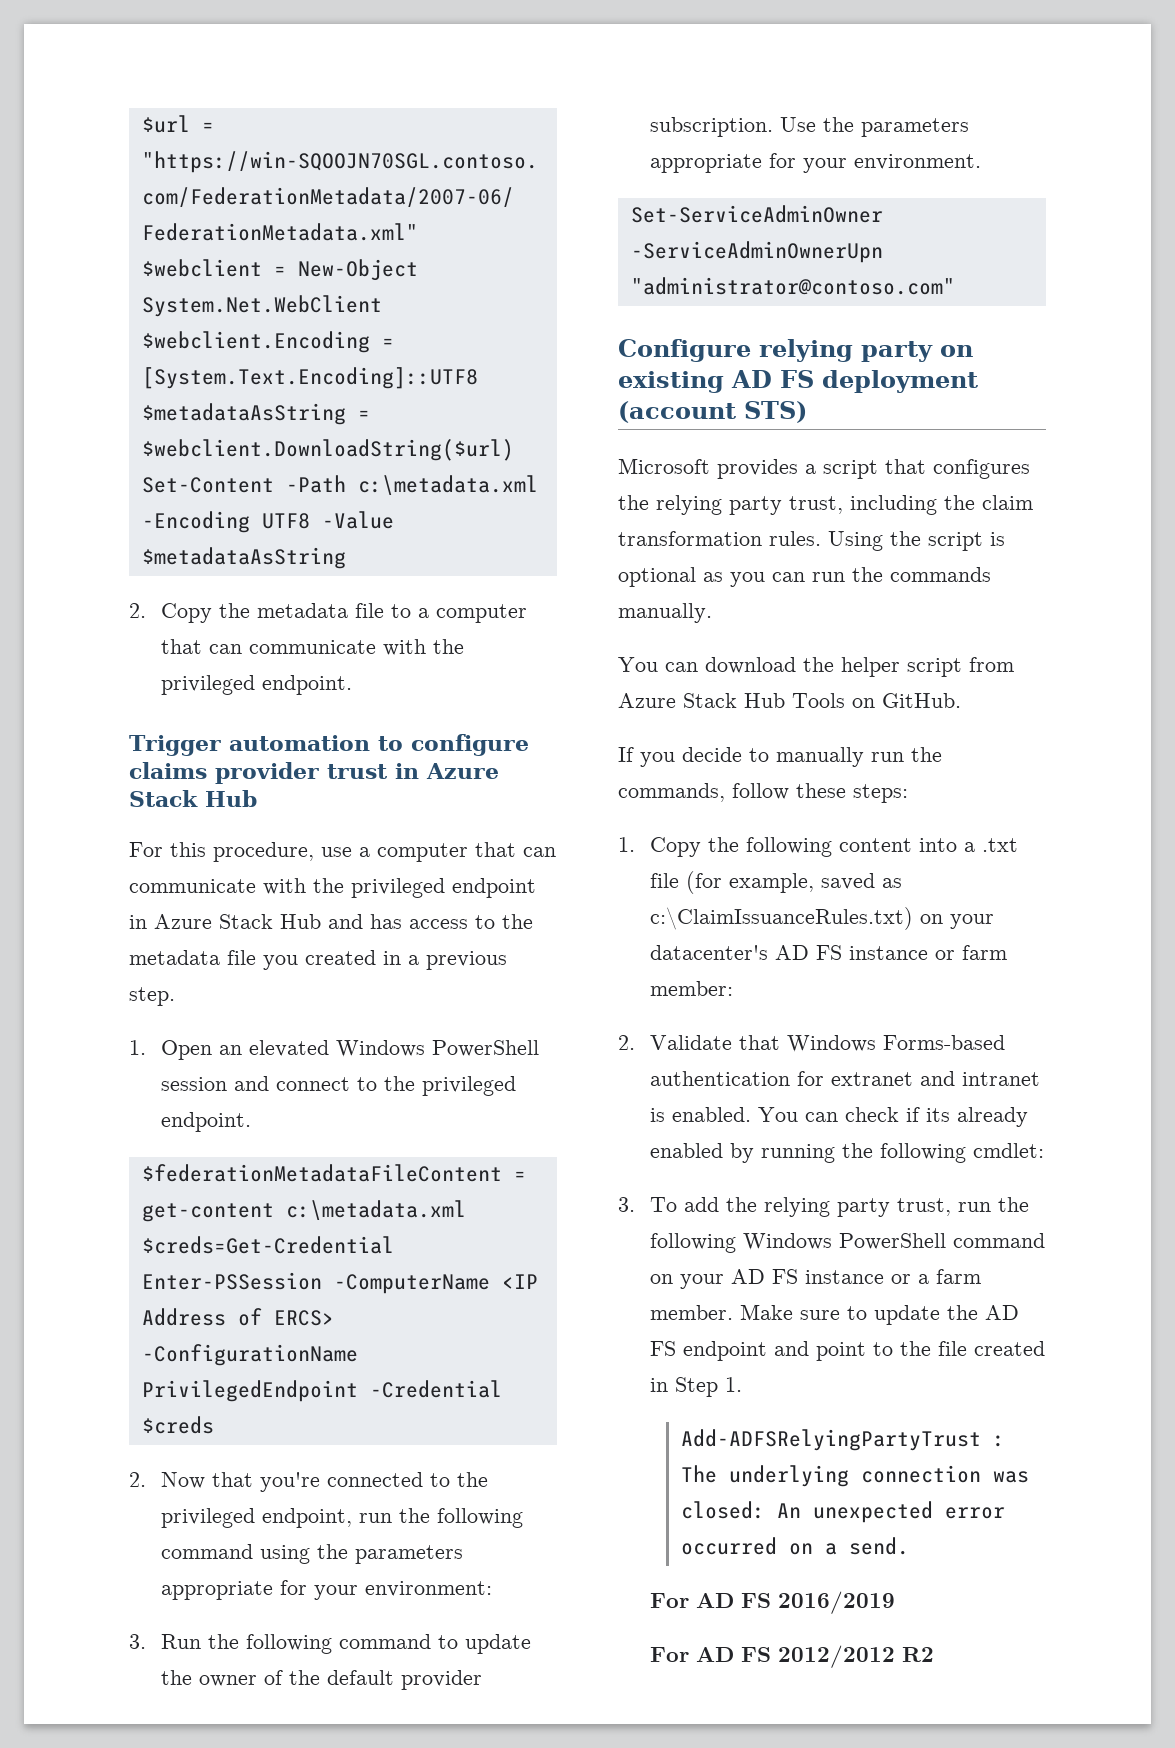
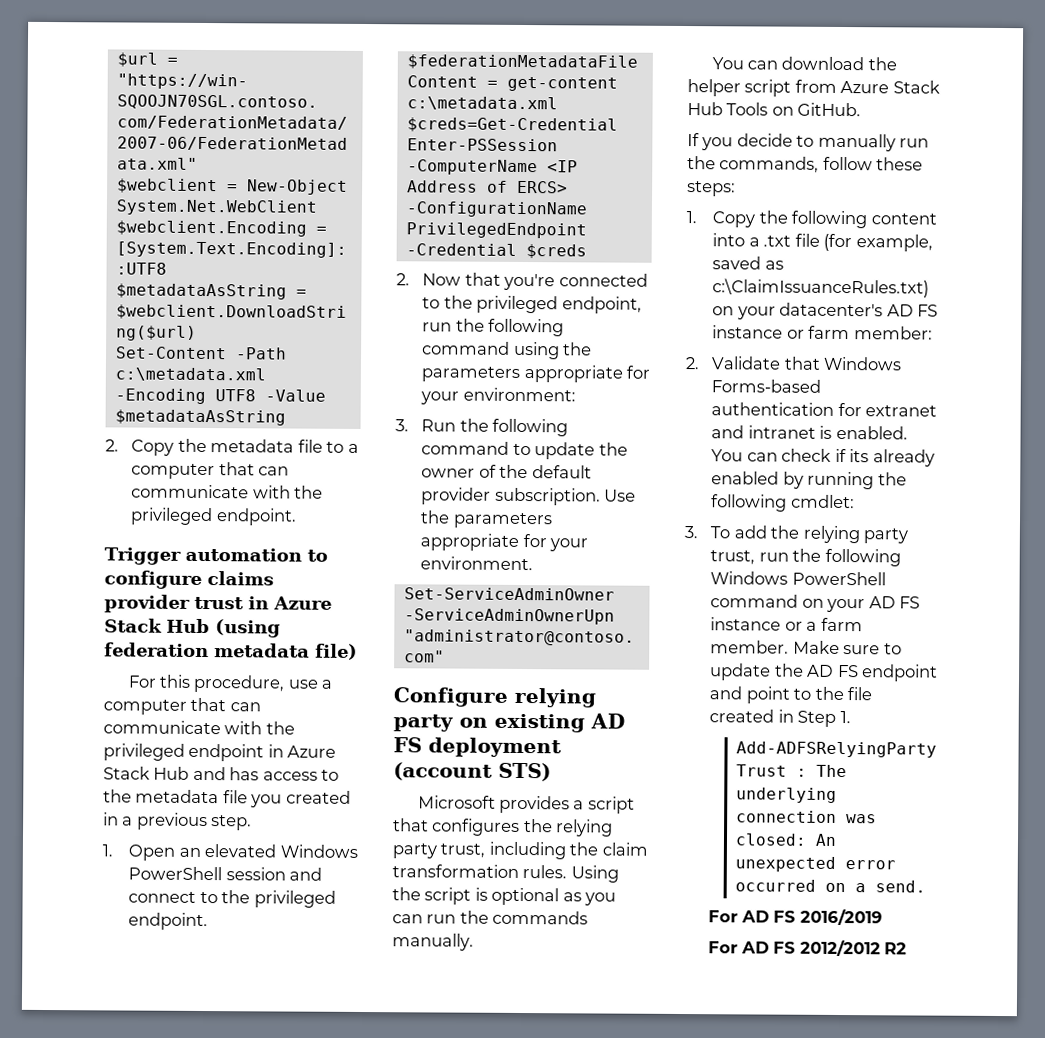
(257, 798) none -> [215,619,281,638] [104,642,358,660] (using federation metadata file)

